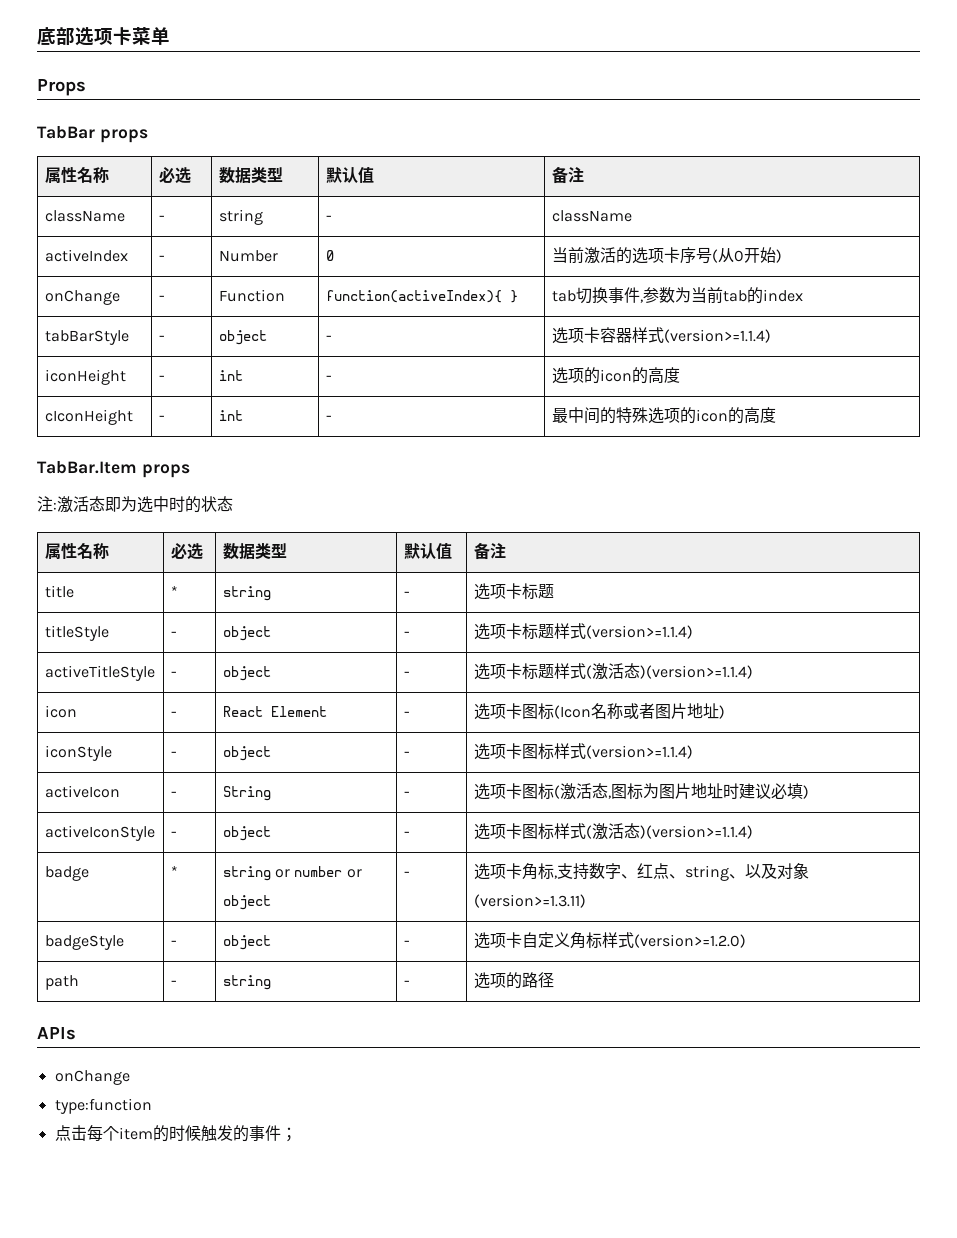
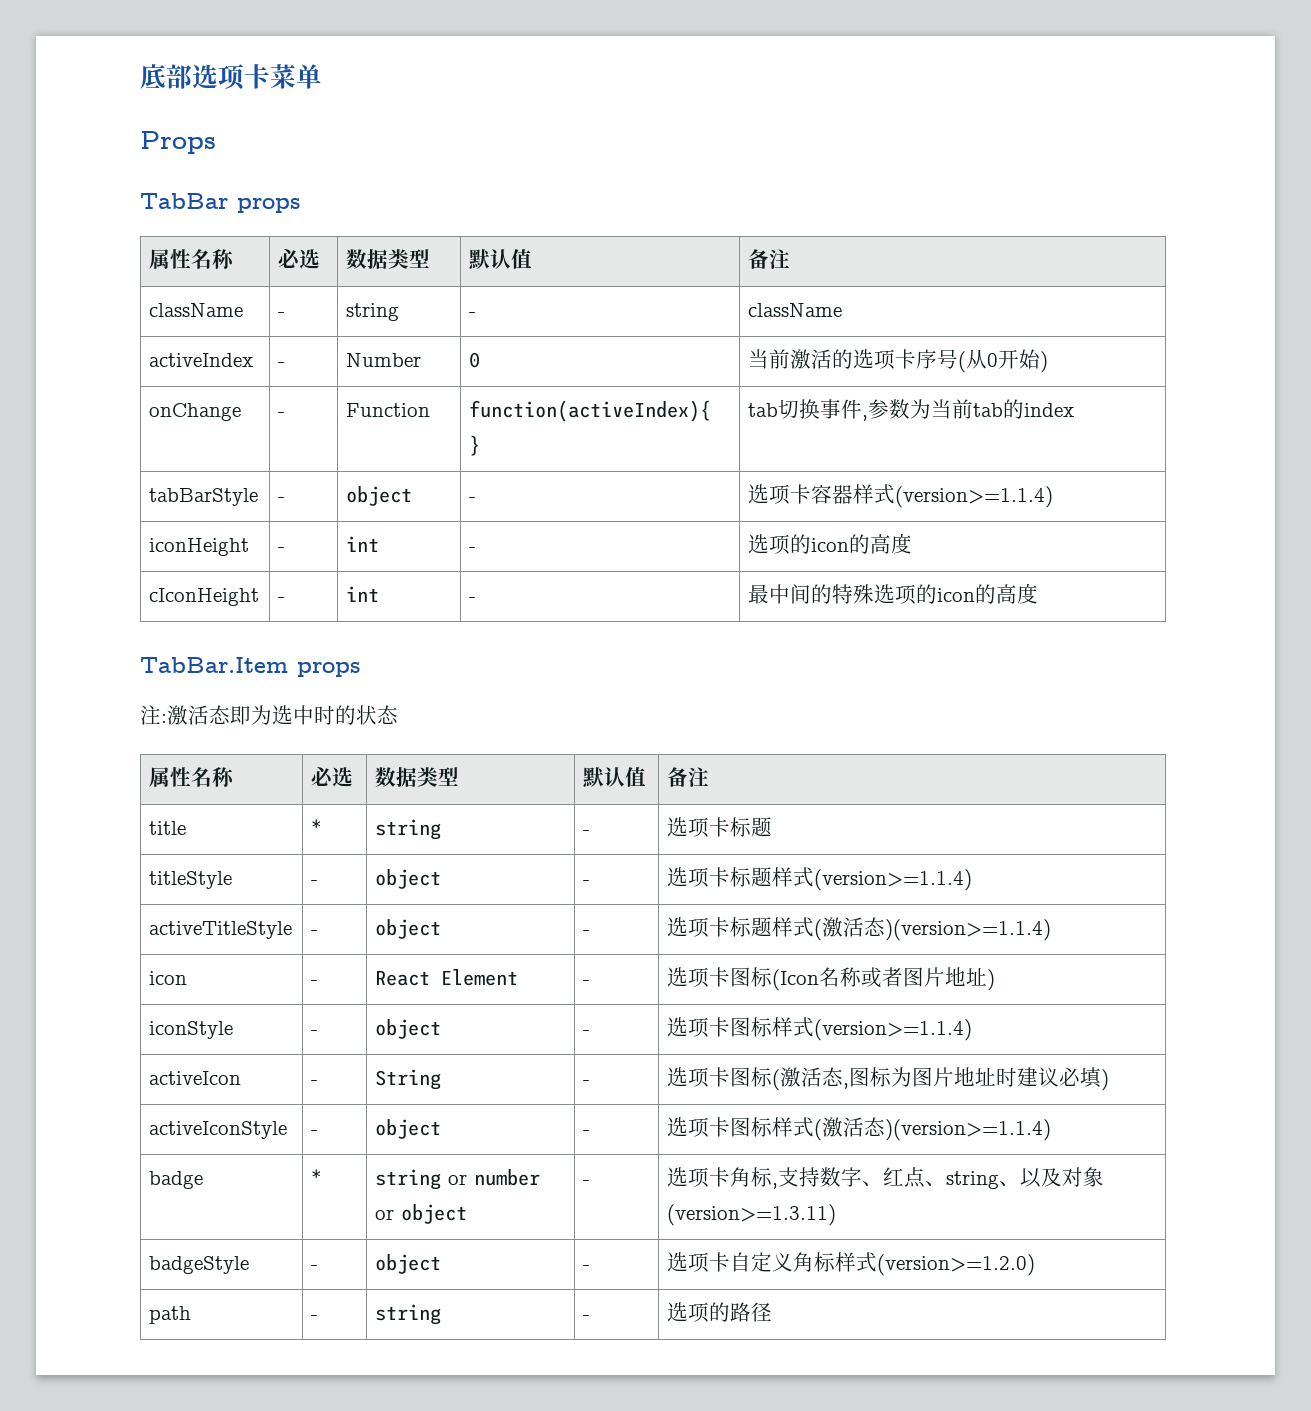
[37,1027,76,1040] [54,1070,130,1085] [54,1098,152,1114] [54,1125,297,1142] // APIs // onChange // type:function // 点击每个item的时候触发的事件； -> (773, 1312) none

